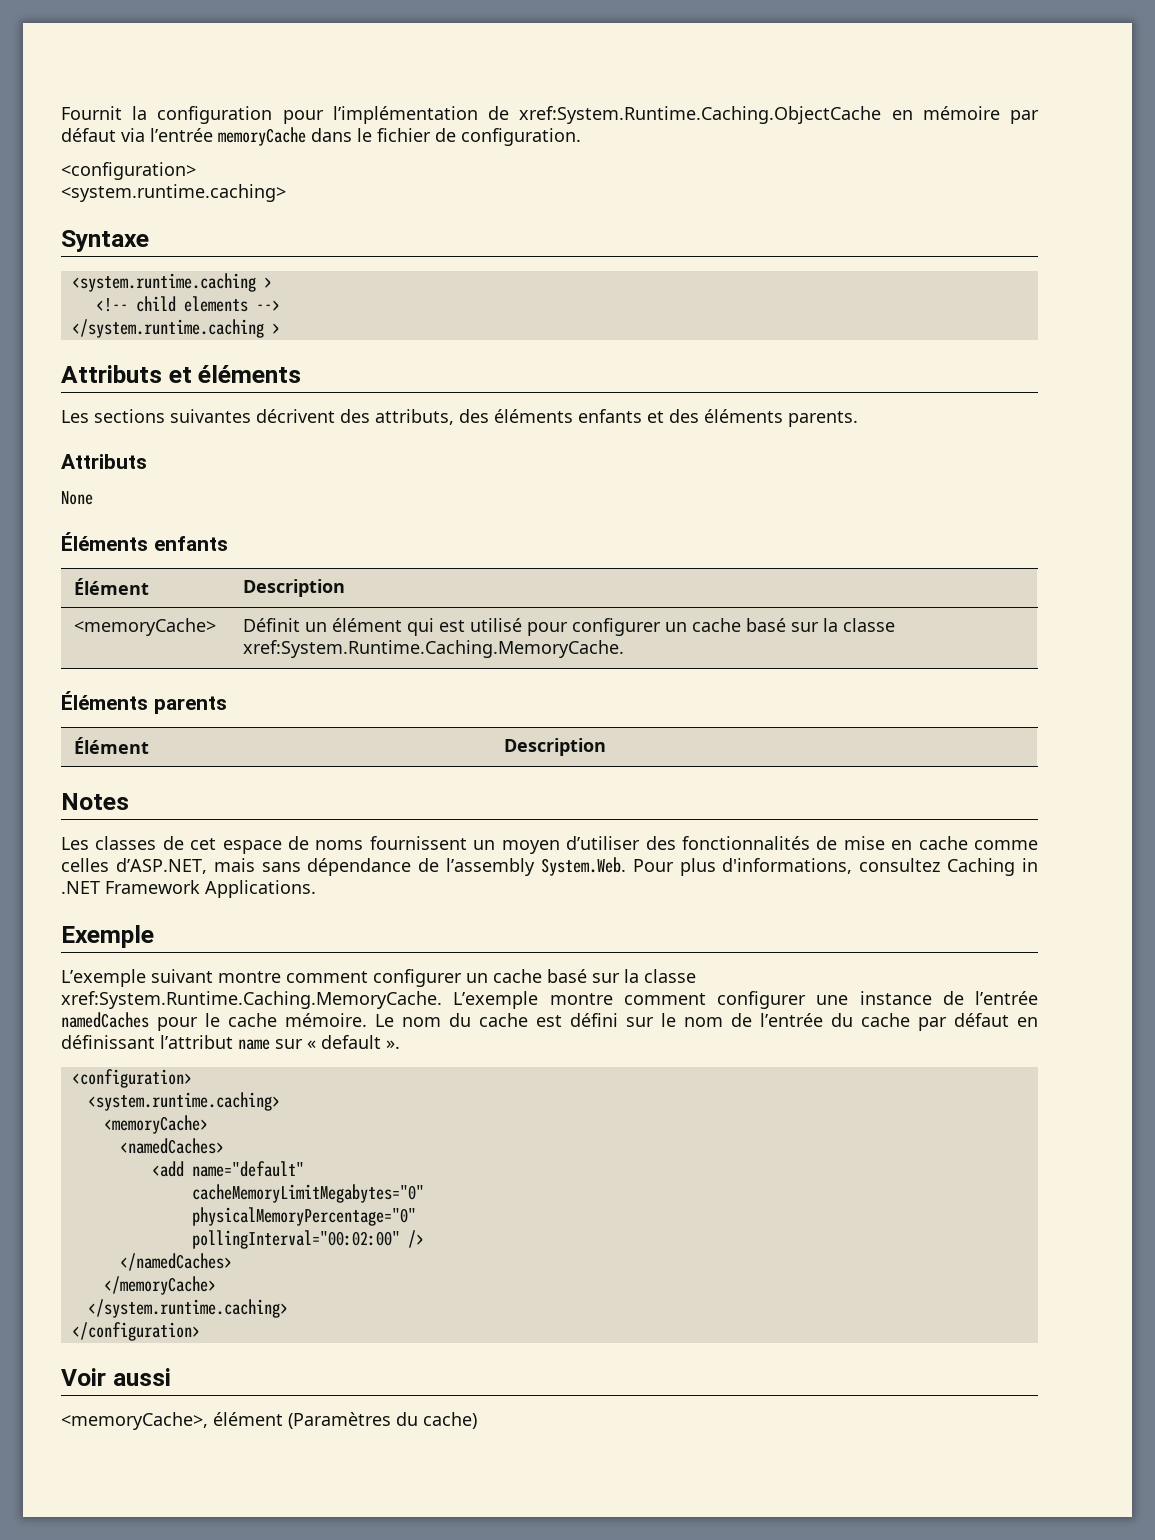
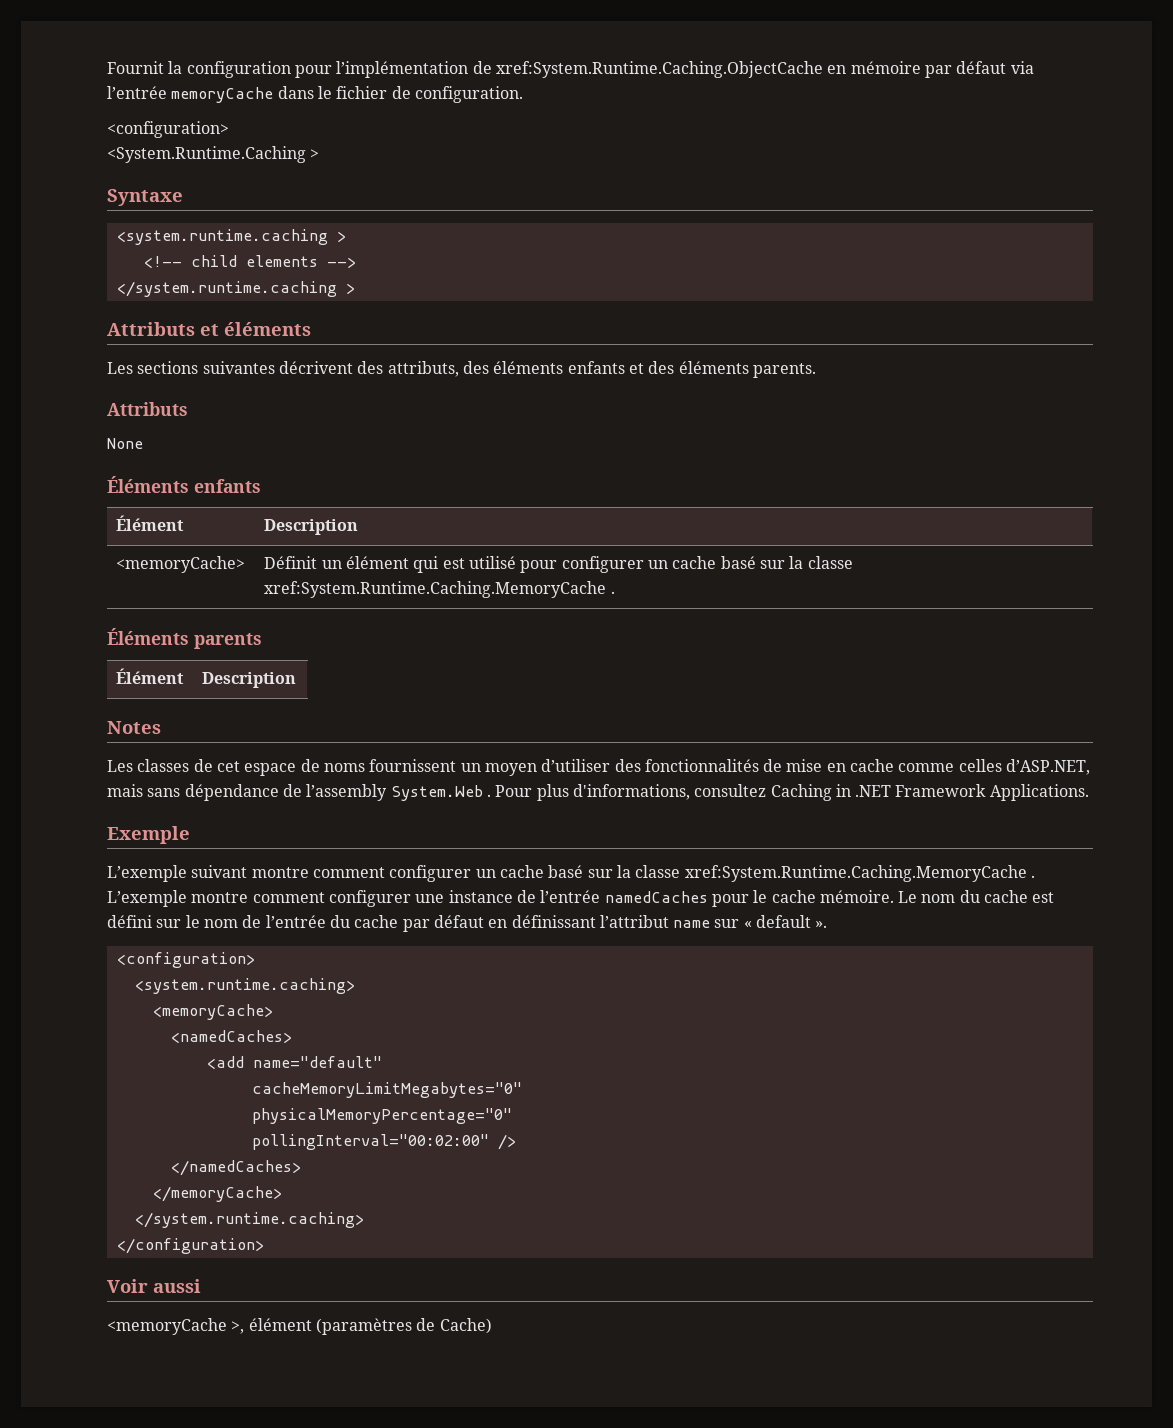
[61,184,286,202] <system.runtime.caching> -> [107,146,320,163] <System.Runtime.Caching >
[243,640,625,658] xref:System.Runtime.Caching.MemoryCache. -> [264,581,615,598] xref:System.Runtime.Caching.MemoryCache .
[540,857,626,876] System.Web. -> [390,785,491,801] System.Web .
[61,991,442,1009] xref:System.Runtime.Caching.MemoryCache. -> [684,865,1035,882] xref:System.Runtime.Caching.MemoryCache .
[61,1412,477,1430] <memoryCache>, élément (Paramètres du cache) -> [107,1318,492,1335] <memoryCache >, élément (paramètres de Cache)

